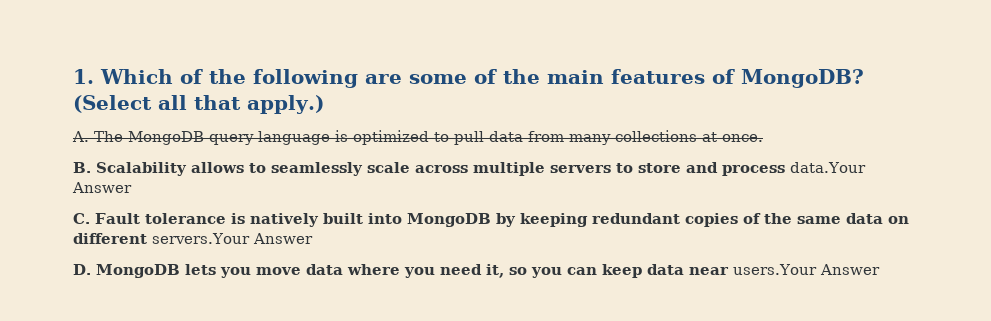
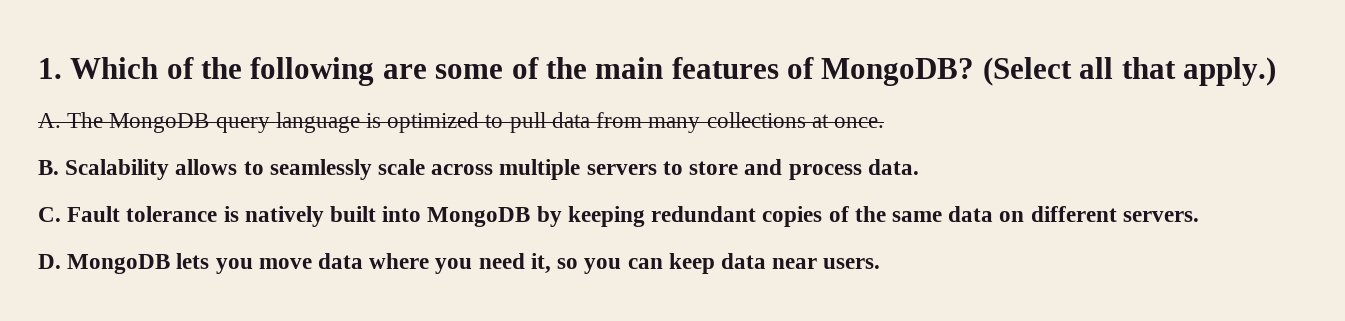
[790,162,866,173] [72,182,132,193] data.Your Answer -> [867,159,919,175] data.
[152,233,313,244] servers.Your Answer -> [1122,211,1199,222] servers.
[733,264,880,275] users.Your Answer -> [823,258,881,269] users.

